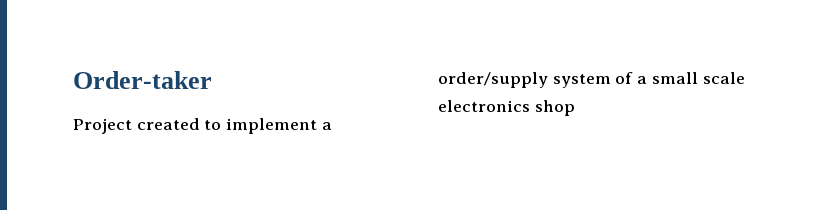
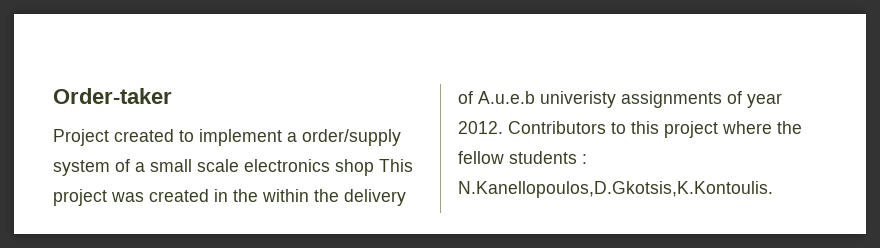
(575, 108) none -> [379,159,413,172] [53,189,406,206] [458,91,782,108] [458,121,802,138] [458,151,587,164] [458,181,773,198] This project was created in the within the delivery of A.u.e.b univeristy assignments of year 2012. Contributors to this project where the fellow students : N.Kanellopoulos,D.Gkotsis,K.Kontoulis.

